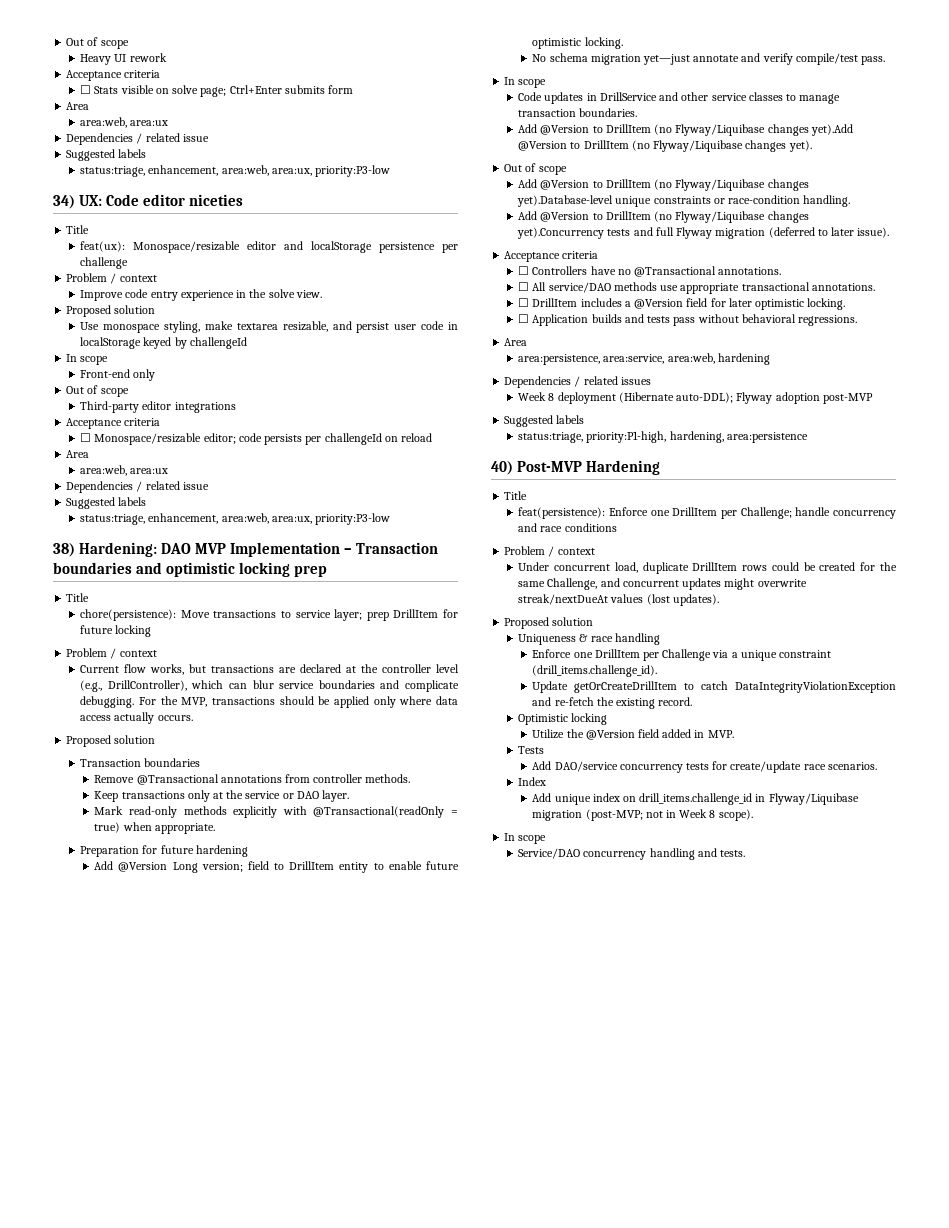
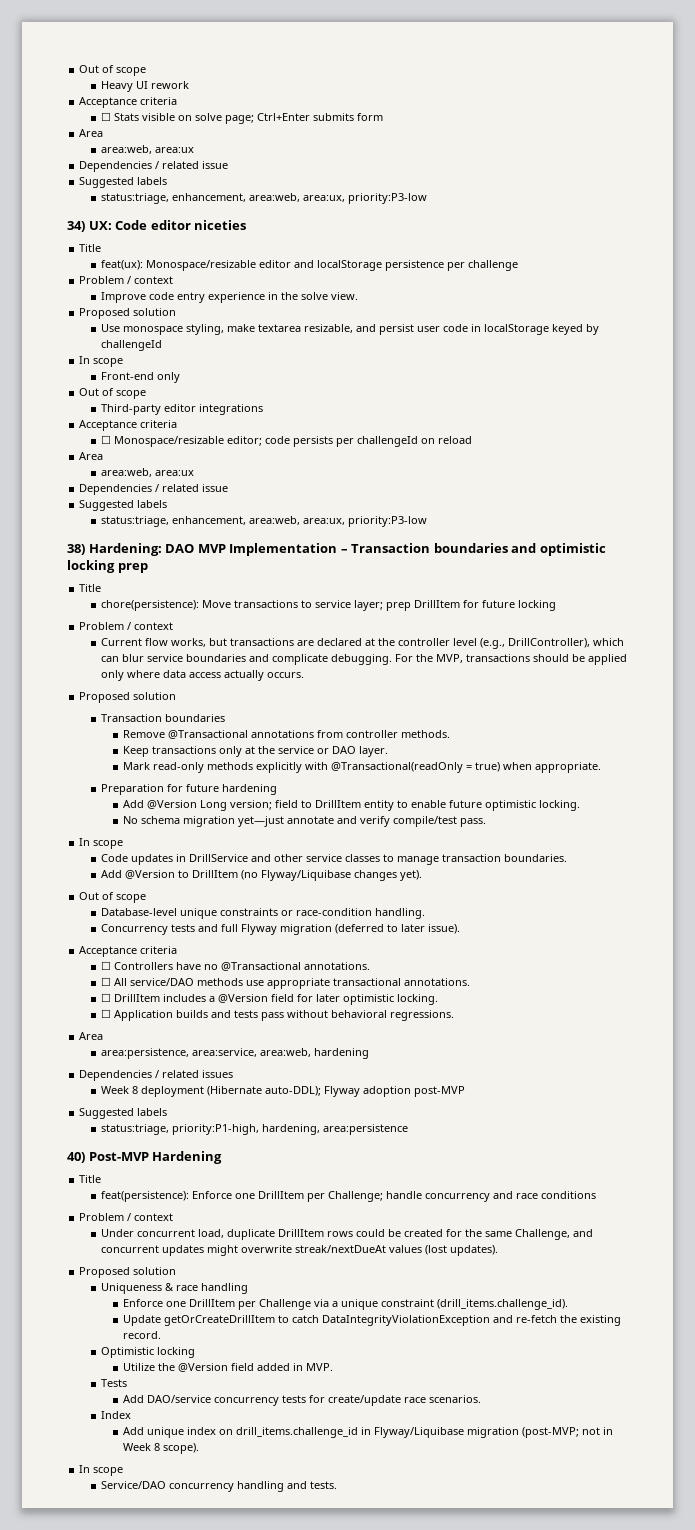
[810,124,853,136] [518,140,812,152] [504,163,567,175] [518,179,809,191] [517,195,614,207] yet).Add @Version to DrillItem (no Flyway/Liquibase changes yet). // Out of scope // Add @Version to DrillItem (no Flyway/Liquibase changes yet).Database-level -> [400,870,423,881] [79,892,147,903] [101,908,178,916] yet). // Out of scope // Database-level
[518,211,809,223] [517,227,605,239] Add @Version to DrillItem (no Flyway/Liquibase changes yet).Concurrency -> [101,924,169,935] Concurrency

